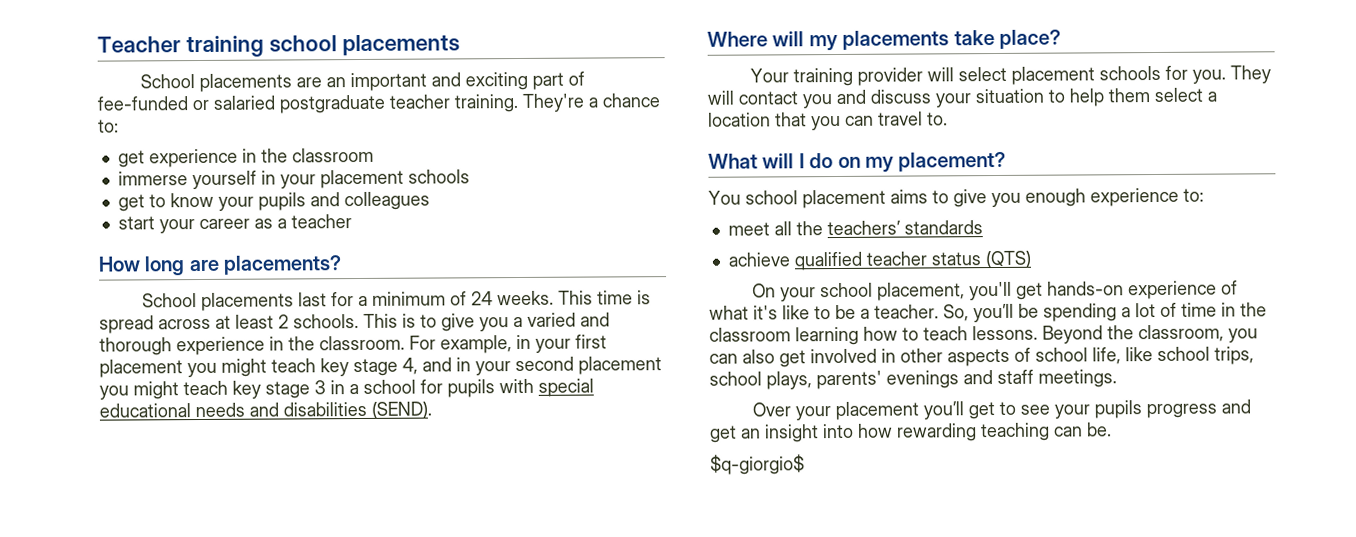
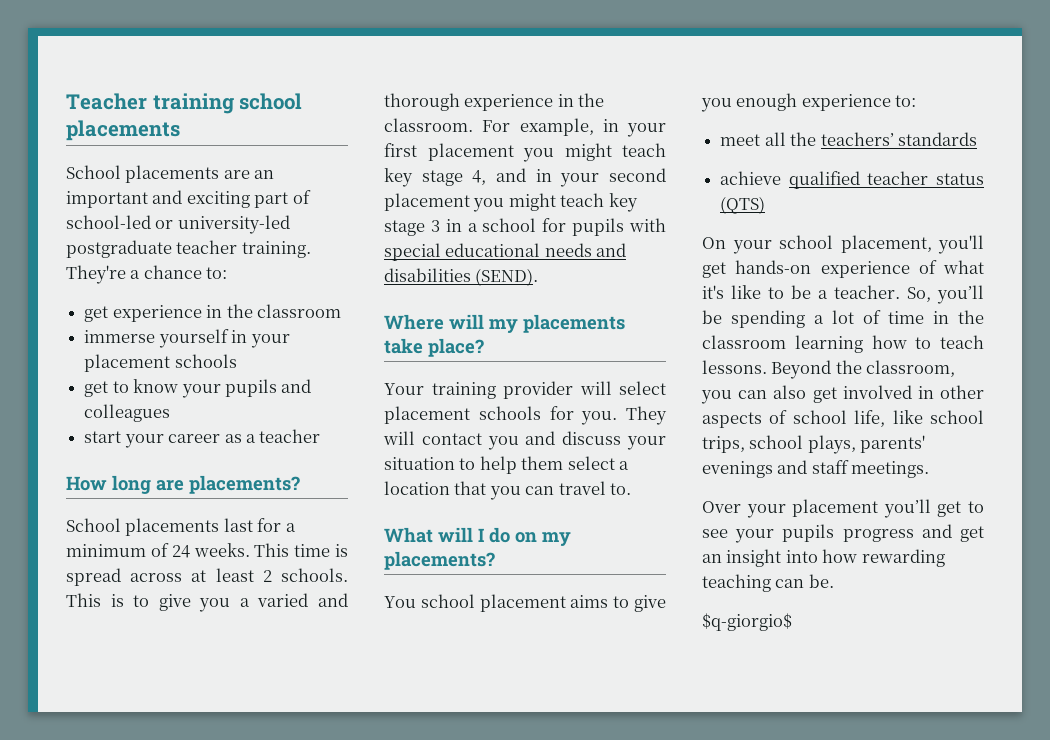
[97,95,275,111] fee-funded or salaried -> [66,215,290,234] school-led or university-led
[898,151,1007,172] placement? -> [384,551,495,570] placements?

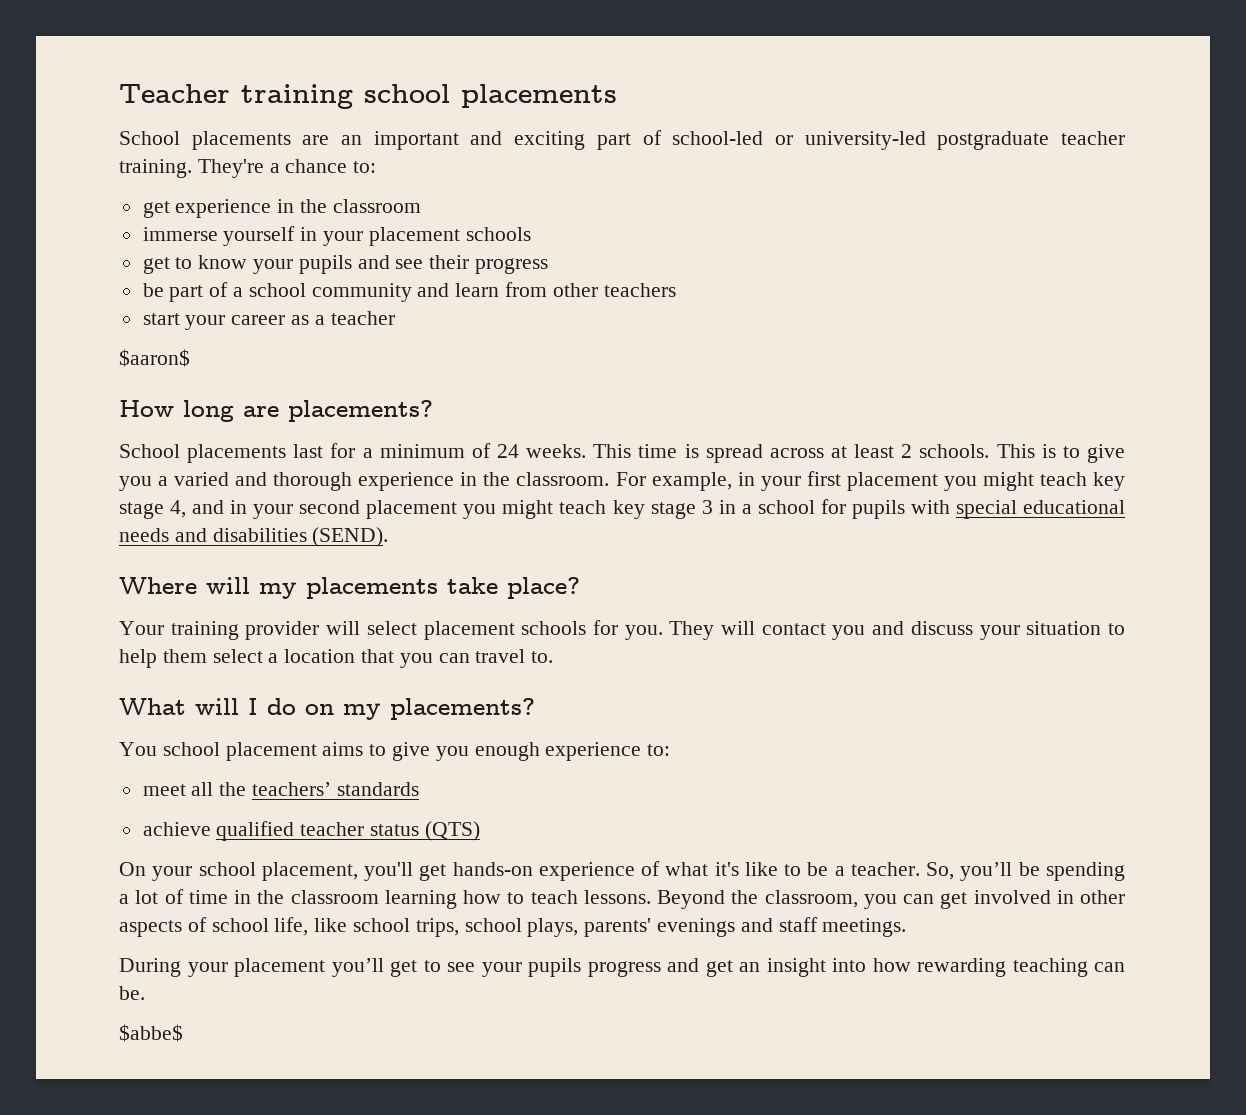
[84,404,171,422] colleagues -> [395,255,549,274] [142,282,676,302] see their progress // be part of a school community and learn from other teachers
(321, 436) none -> [119,349,190,367] // $aaron$
[773,385,807,399] also -> (934, 899) none
[702,501,741,513] Over -> [119,958,181,977] During
[702,613,792,631] $q-giorgio$ -> [119,1024,183,1042] $abbe$

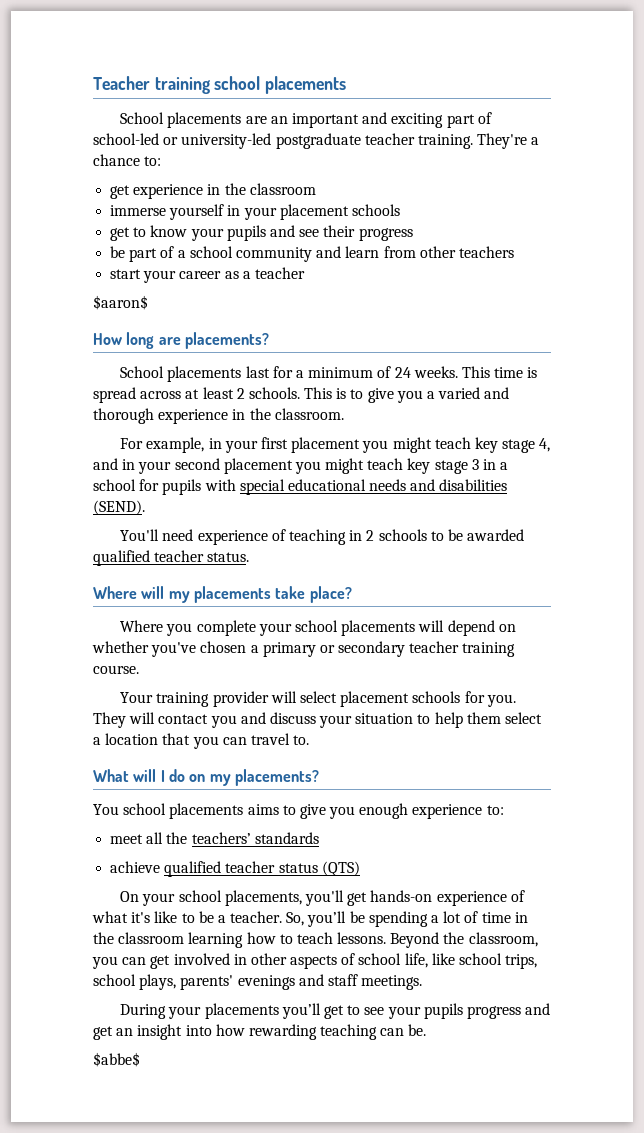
(610, 479) none -> (344, 414) //
(389, 537) none -> [120,529,525,545] [93,550,250,566] // You'll need experience of teaching in 2 schools to be awarded qualified teacher status.
(580, 588) none -> [120,620,516,636] [92,641,516,657] [93,665,139,674] // Where you complete your school placements will depend on whether you've chosen a primary or secondary teacher training course.
[225,742,317,761] placement -> [169,803,244,819] placements
[261,862,358,881] placement, -> [224,890,302,906] placements,
[234,958,325,977] placement -> [204,1003,279,1019] placements

